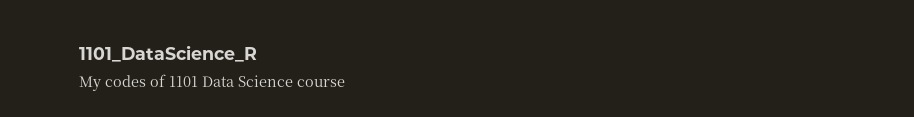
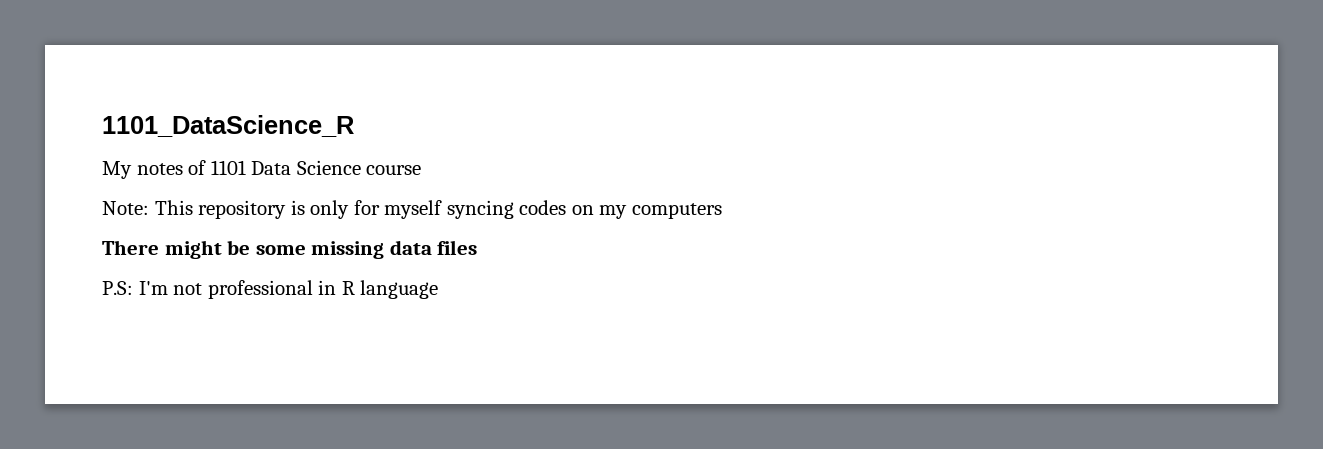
[105,75,146,87] codes -> [136,163,183,175] notes
(345, 83) none -> [102,200,722,219] [102,240,478,259] [102,280,439,299] // Note: This repository is only for myself syncing codes on my computers // There might be some missing data files // P.S: I'm not professional in R language

